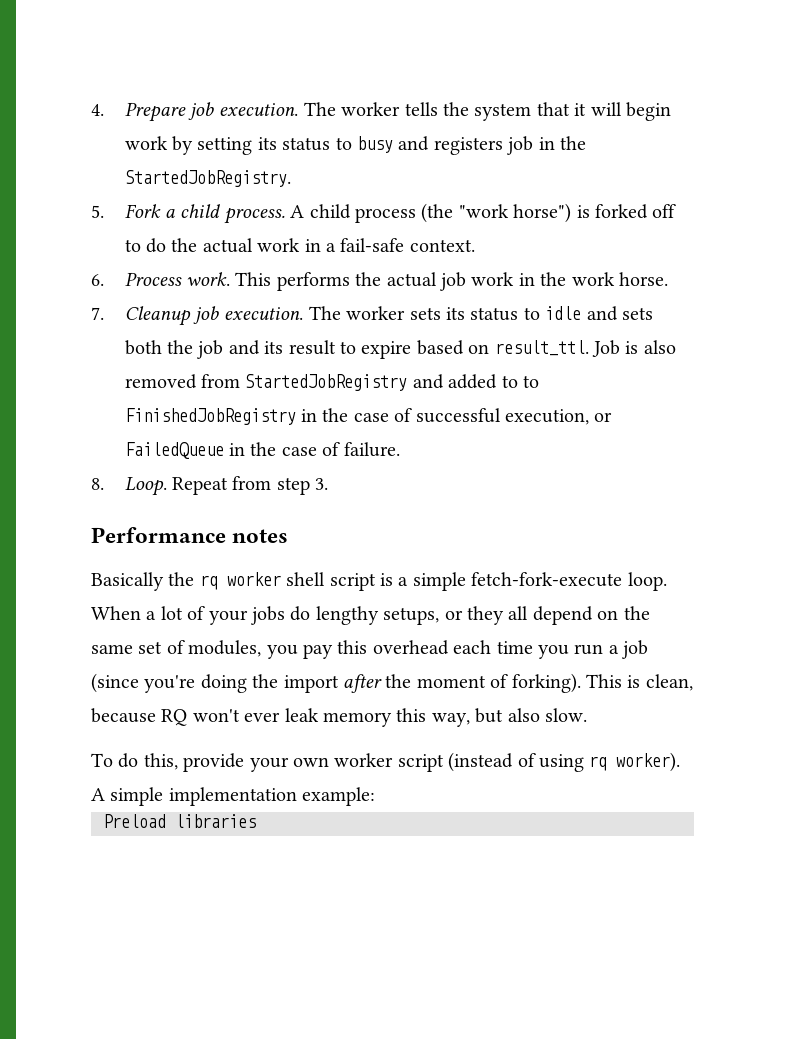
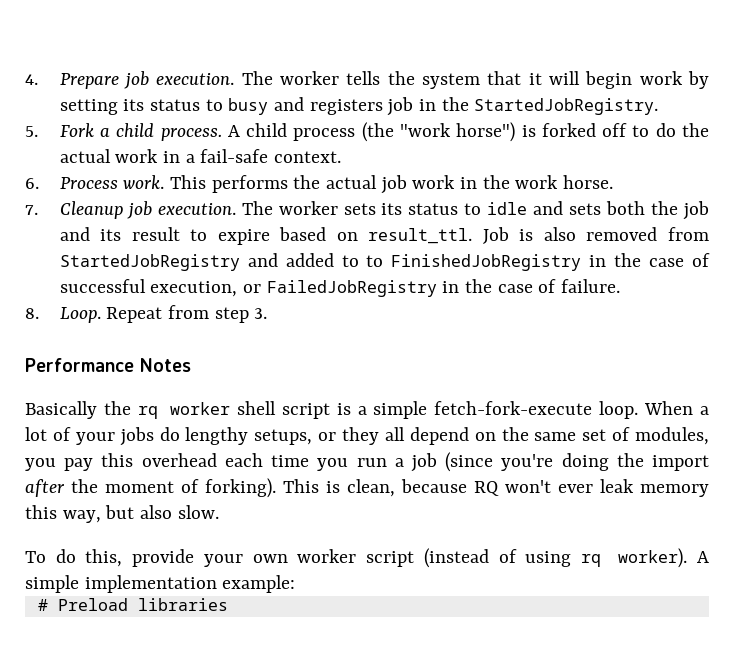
[124,442,224,459] FailedQueue -> [266,280,437,297] FailedJobRegistry
[232,529,289,543] notes -> [139,358,192,372] Notes
(376, 796) none -> [37,599,48,611] #

